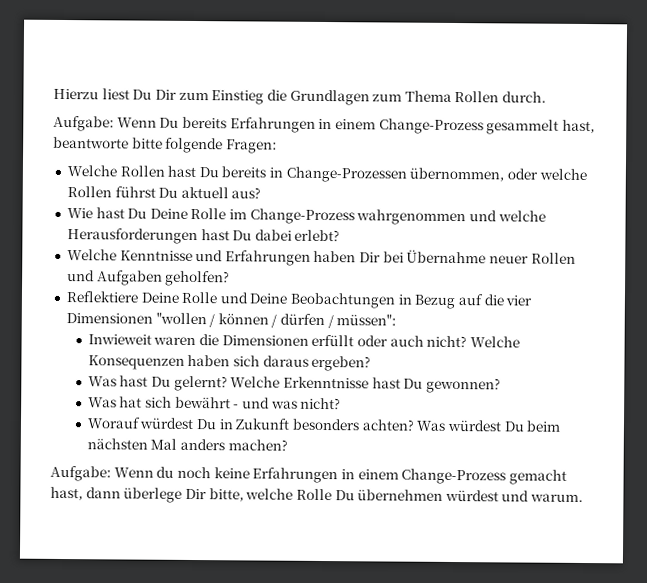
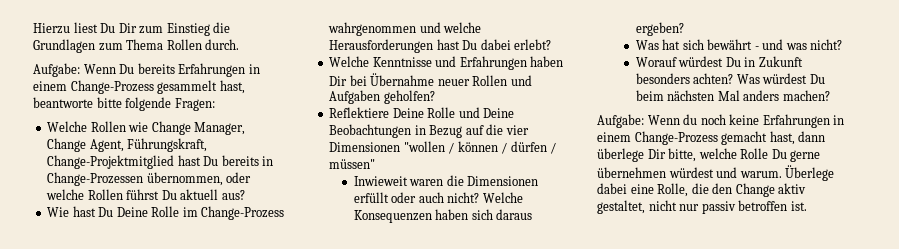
(165, 171) none -> [128,121,246,135] [47,138,208,152] [47,155,175,169] wie Change Manager, Change Agent, Führungskraft, Change-Projektmitglied
[336,314,397,326] müssen": -> [329,159,376,169] müssen"
[87,375,501,394] // Was hast Du gelernt? Welche Erkenntnisse hast Du gewonnen? -> (684, 29) none
(355, 495) none -> [790,150,821,162] gerne
(584, 498) none -> [785,165,835,181] [597,183,807,197] [597,200,807,214] Überlege dabei eine Rolle, die den Change aktiv gestaltet, nicht nur passiv betroffen ist.

